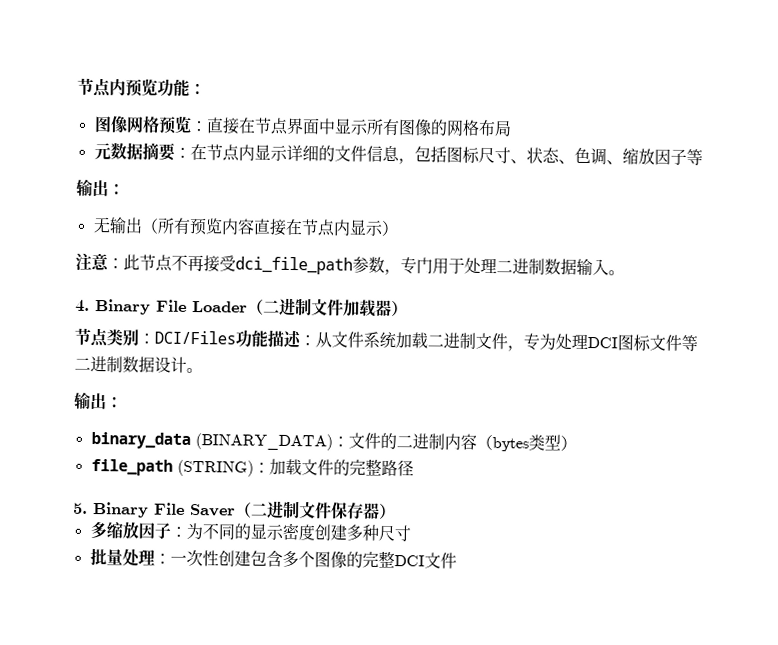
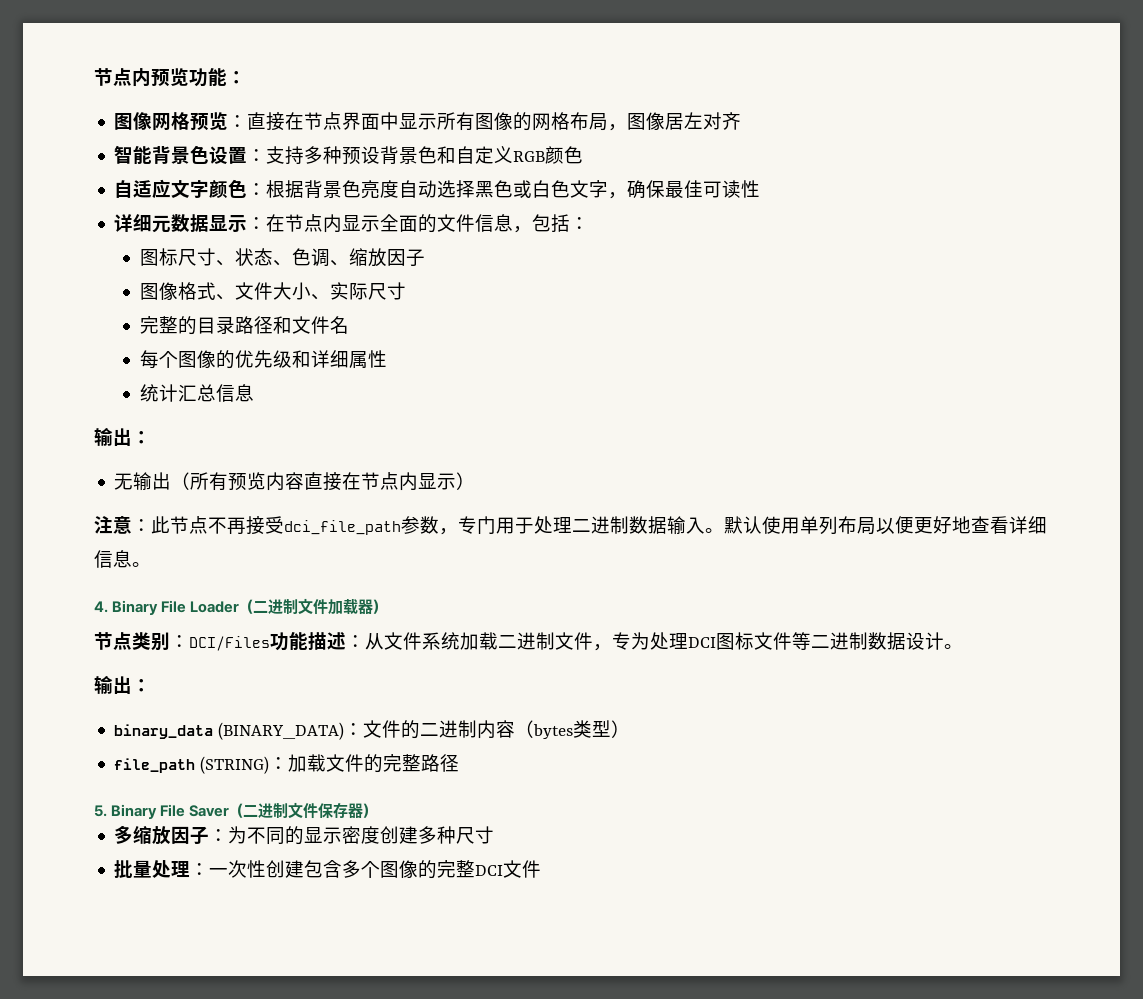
[93,142,176,161] // 元数据摘要 -> [608,112,742,131] [114,145,584,165] [114,179,761,199] [114,214,248,233] ，图像居左对齐 // 智能背景色设置：支持多种预设背景色和自定义RGB颜色 // 自适应文字颜色：根据背景色亮度自动选择黑色或白色文字，确保最佳可读性 // 详细元数据显示
[285,144,319,162] 详细 -> [380,214,419,232] 全面
(447, 154) none -> [570,217,590,230] ： //
[685,148,703,166] 等 -> [139,282,406,300] [139,316,349,335] [139,350,387,369] [139,384,254,402] // 图像格式、文件大小、实际尺寸 // 完整的目录路径和文件名 // 每个图像的优先级和详细属性 // 统计汇总信息
(625, 273) none -> [724,516,1047,535] [94,550,151,568] 默认使用单列布局以便更好地查看详细信息。

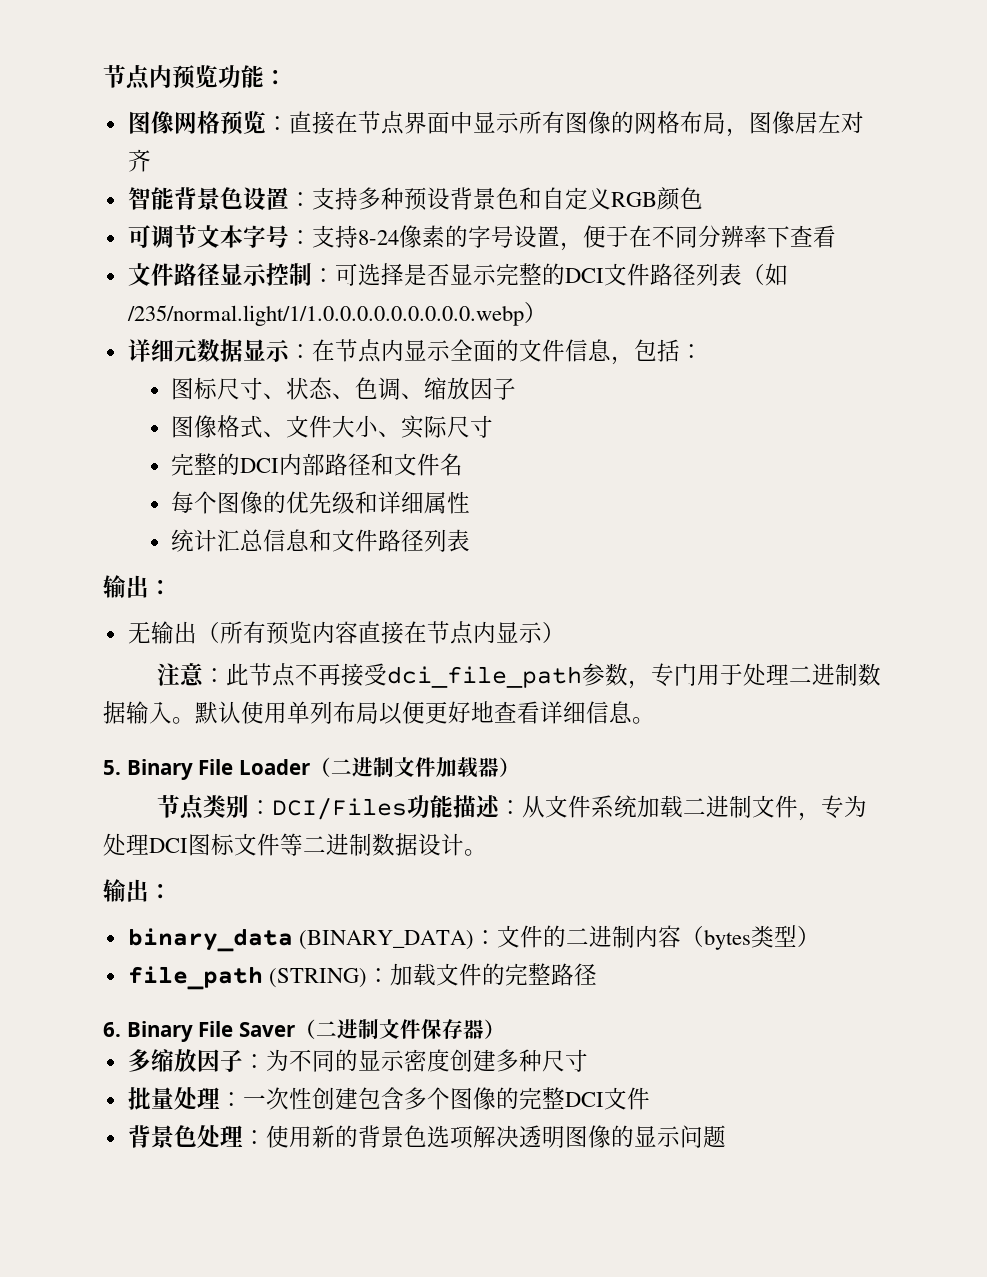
[114,179,761,199] 自适应文字颜色：根据背景色亮度自动选择黑色或白色文字，确保最佳可读性 -> [127,224,836,251] [127,263,788,286] [126,301,547,326] 可调节文本字号：支持8-24像素的字号设置，便于在不同分辨率下查看 // 文件路径显示控制：可选择是否显示完整的DCI文件路径列表（如/235/normal.light/1/1.0.0.0.0.0.0.0.0.0.webp）
[196,316,235,334] 目录 -> [239,453,325,476] DCI内部
(254, 393) none -> [308,529,470,552] 和文件路径列表
[94,601,108,613] 4. -> [103,760,121,775] 5.
[94,805,107,817] 5. -> [103,1022,121,1037] 6.
(542, 869) none -> [127,1125,726,1149] // 背景色处理：使用新的背景色选项解决透明图像的显示问题

